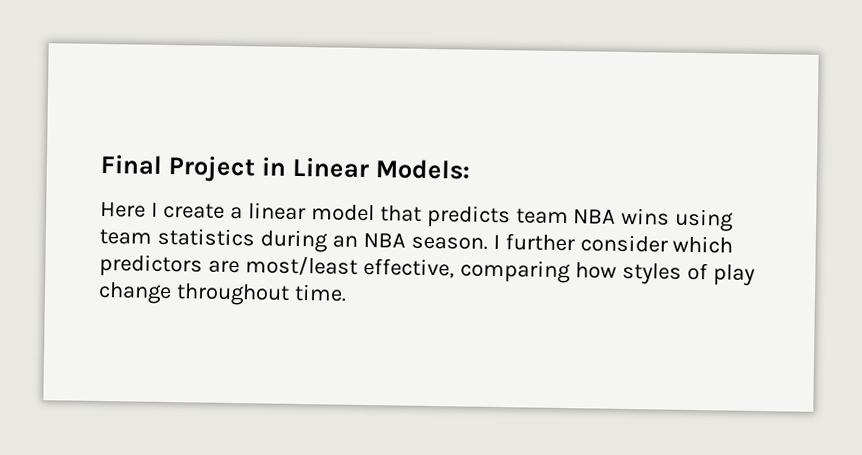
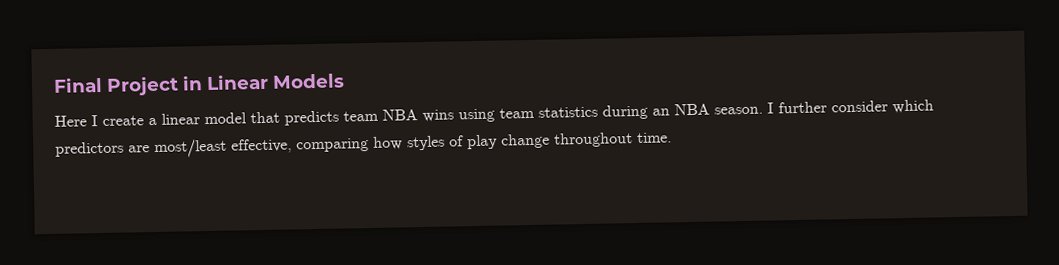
[374,159,471,180] Models: -> [272,73,345,89] Models

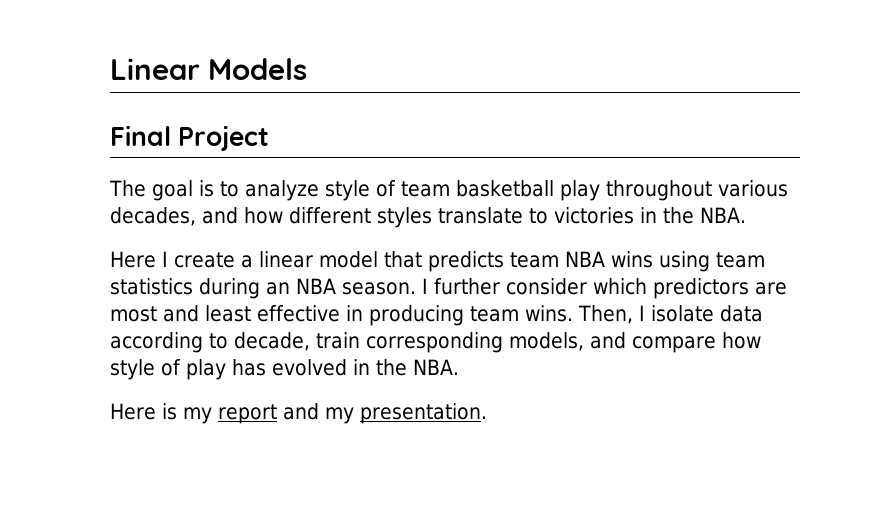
(53, 84) none -> [110,58,307,80] Linear Models //
[182,73,345,91] in Linear Models -> [109,180,788,201] [110,207,746,228] // The goal is to analyze style of team basketball play throughout various decades, and how different styles translate to victories in the NBA.
[154,132,672,159] most/least effective, comparing how styles of play change throughout time. -> [110,305,763,326] [110,332,761,353] [110,359,459,380] [110,403,487,424] most and least effective in producing team wins. Then, I isolate data according to decade, train corresponding models, and compare how style of play has evolved in the NBA. // Here is my report and my presentation.

